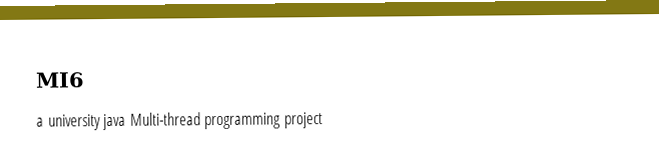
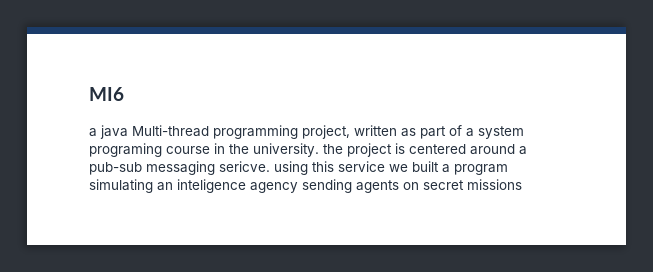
[47,114,101,131] university -> (97, 132) none
[283,112,323,129] project -> [302,125,524,139] [89,143,527,157] [89,161,508,175] [89,179,522,193] project, written as part of a system programing course in the university. the project is centered around a pub-sub messaging sericve. using this service we built a program simulating an inteligence agency sending agents on secret missions

